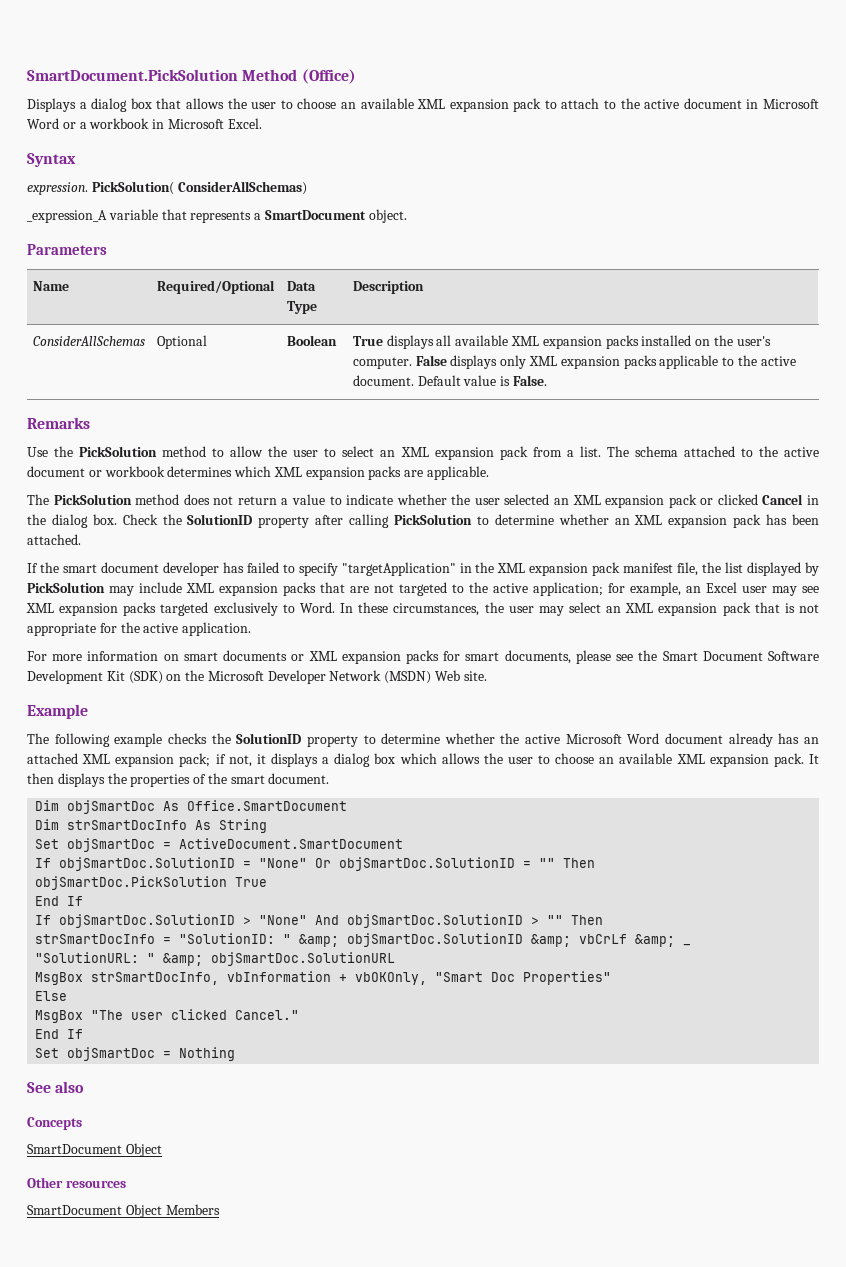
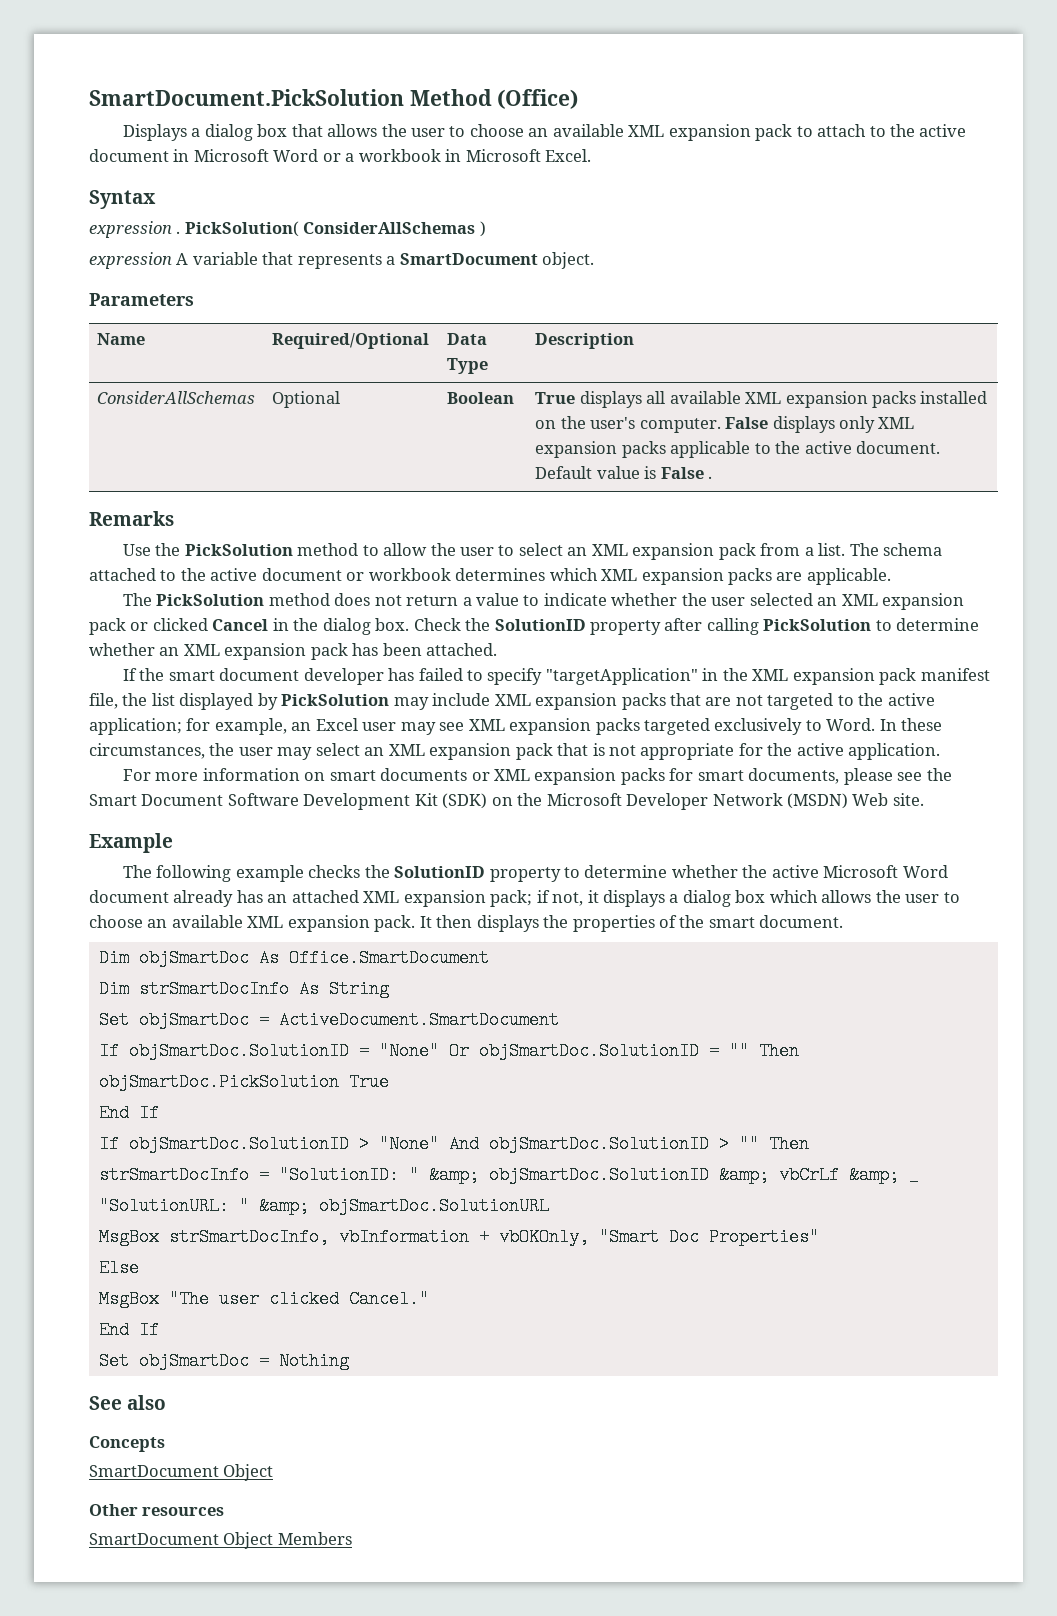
[27,181,307,195] [27,210,107,223] expression. PickSolution( ConsiderAllSchemas) // _expression_A -> [89,221,486,238] [89,252,189,269] expression . PickSolution( ConsiderAllSchemas ) // expression A
[513,375,548,386] False. -> [660,467,713,479] False .

